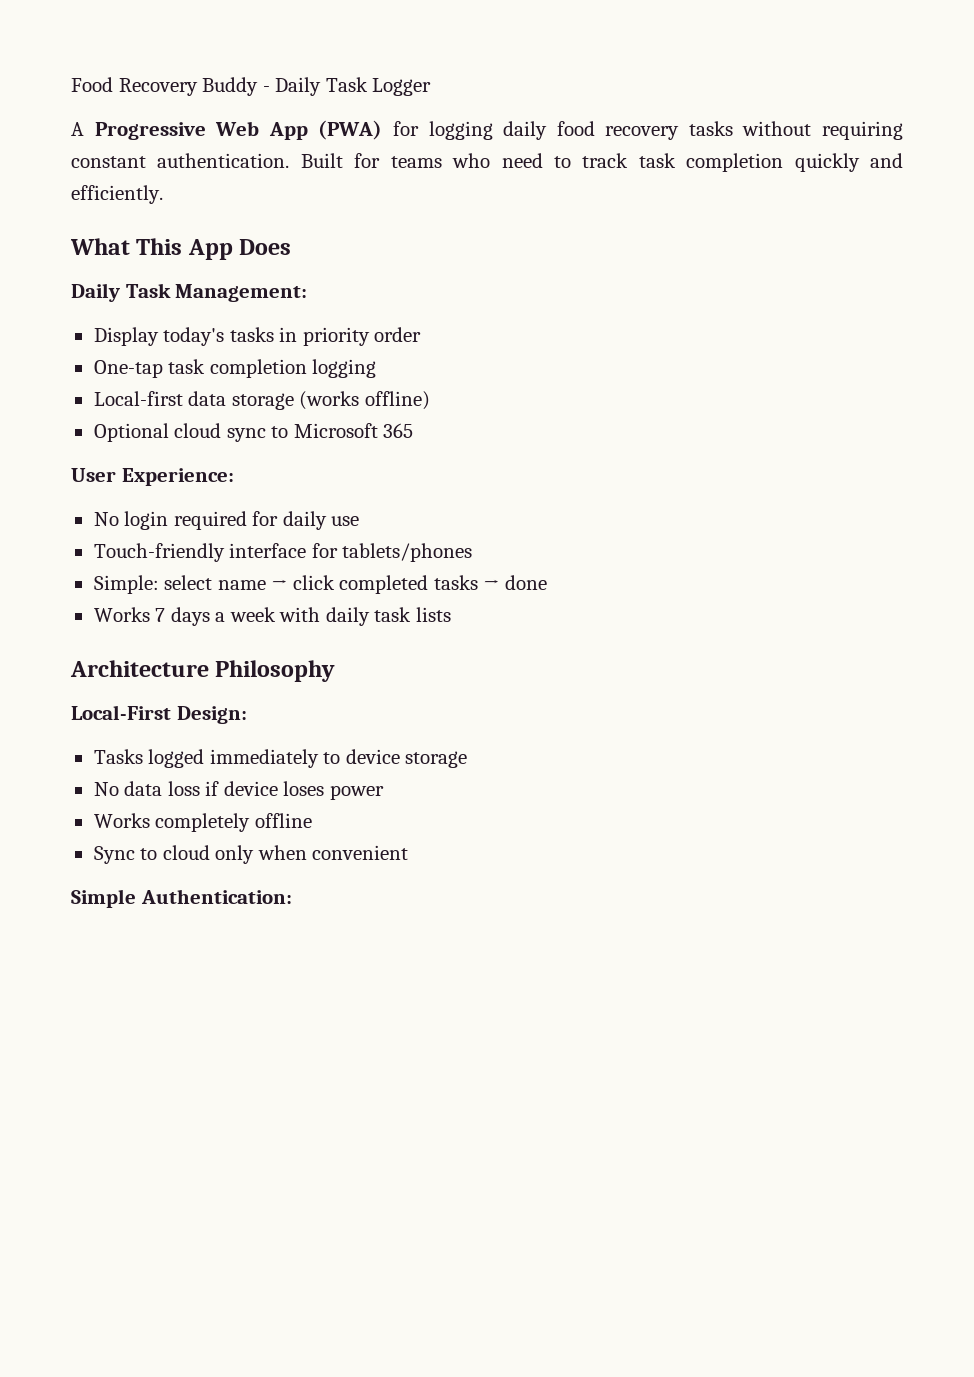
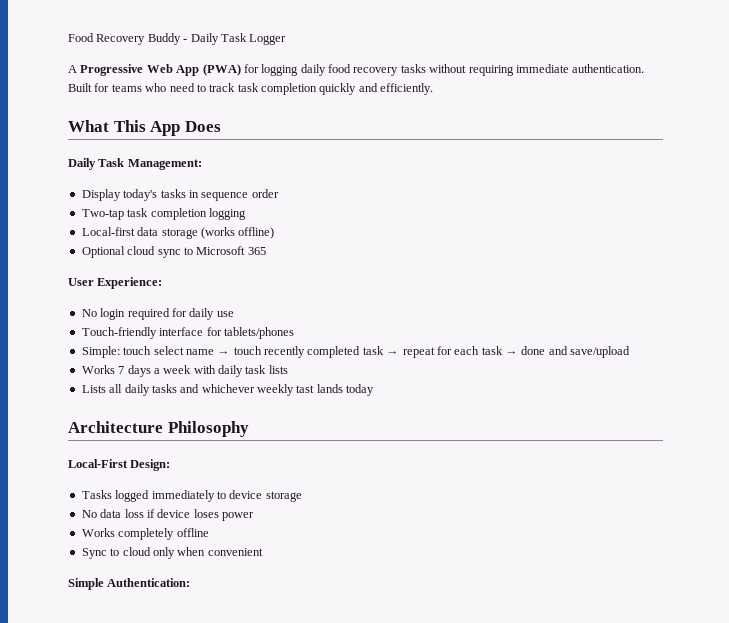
[71,156,146,168] constant -> [515,64,569,73] immediate
[302,327,370,346] priority -> [201,192,249,201] sequence
[93,360,163,378] One-tap -> [81,209,124,220] Two-tap
(159, 584) none -> [123,346,152,355] touch
[292,575,478,594] click completed tasks -> [233,346,503,358] touch recently completed task → repeat for each task
(547, 582) none -> [548,346,631,358] and save/upload
(451, 614) none -> [81,384,375,396] // Lists all daily tasks and whichever weekly tast lands today

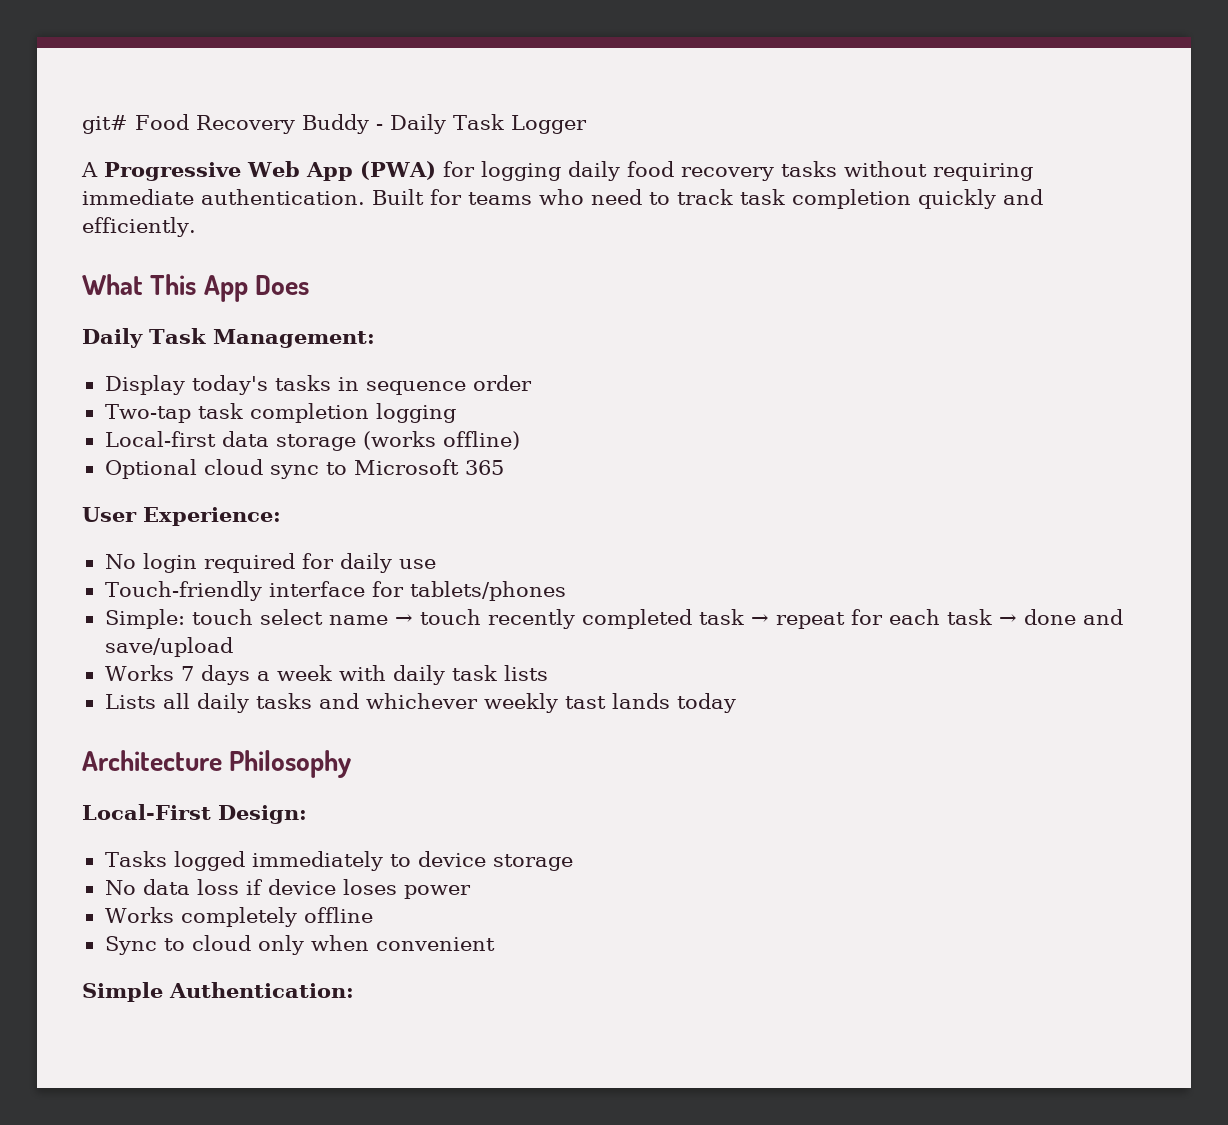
(68, 37) none -> [82,115,128,134] git#

